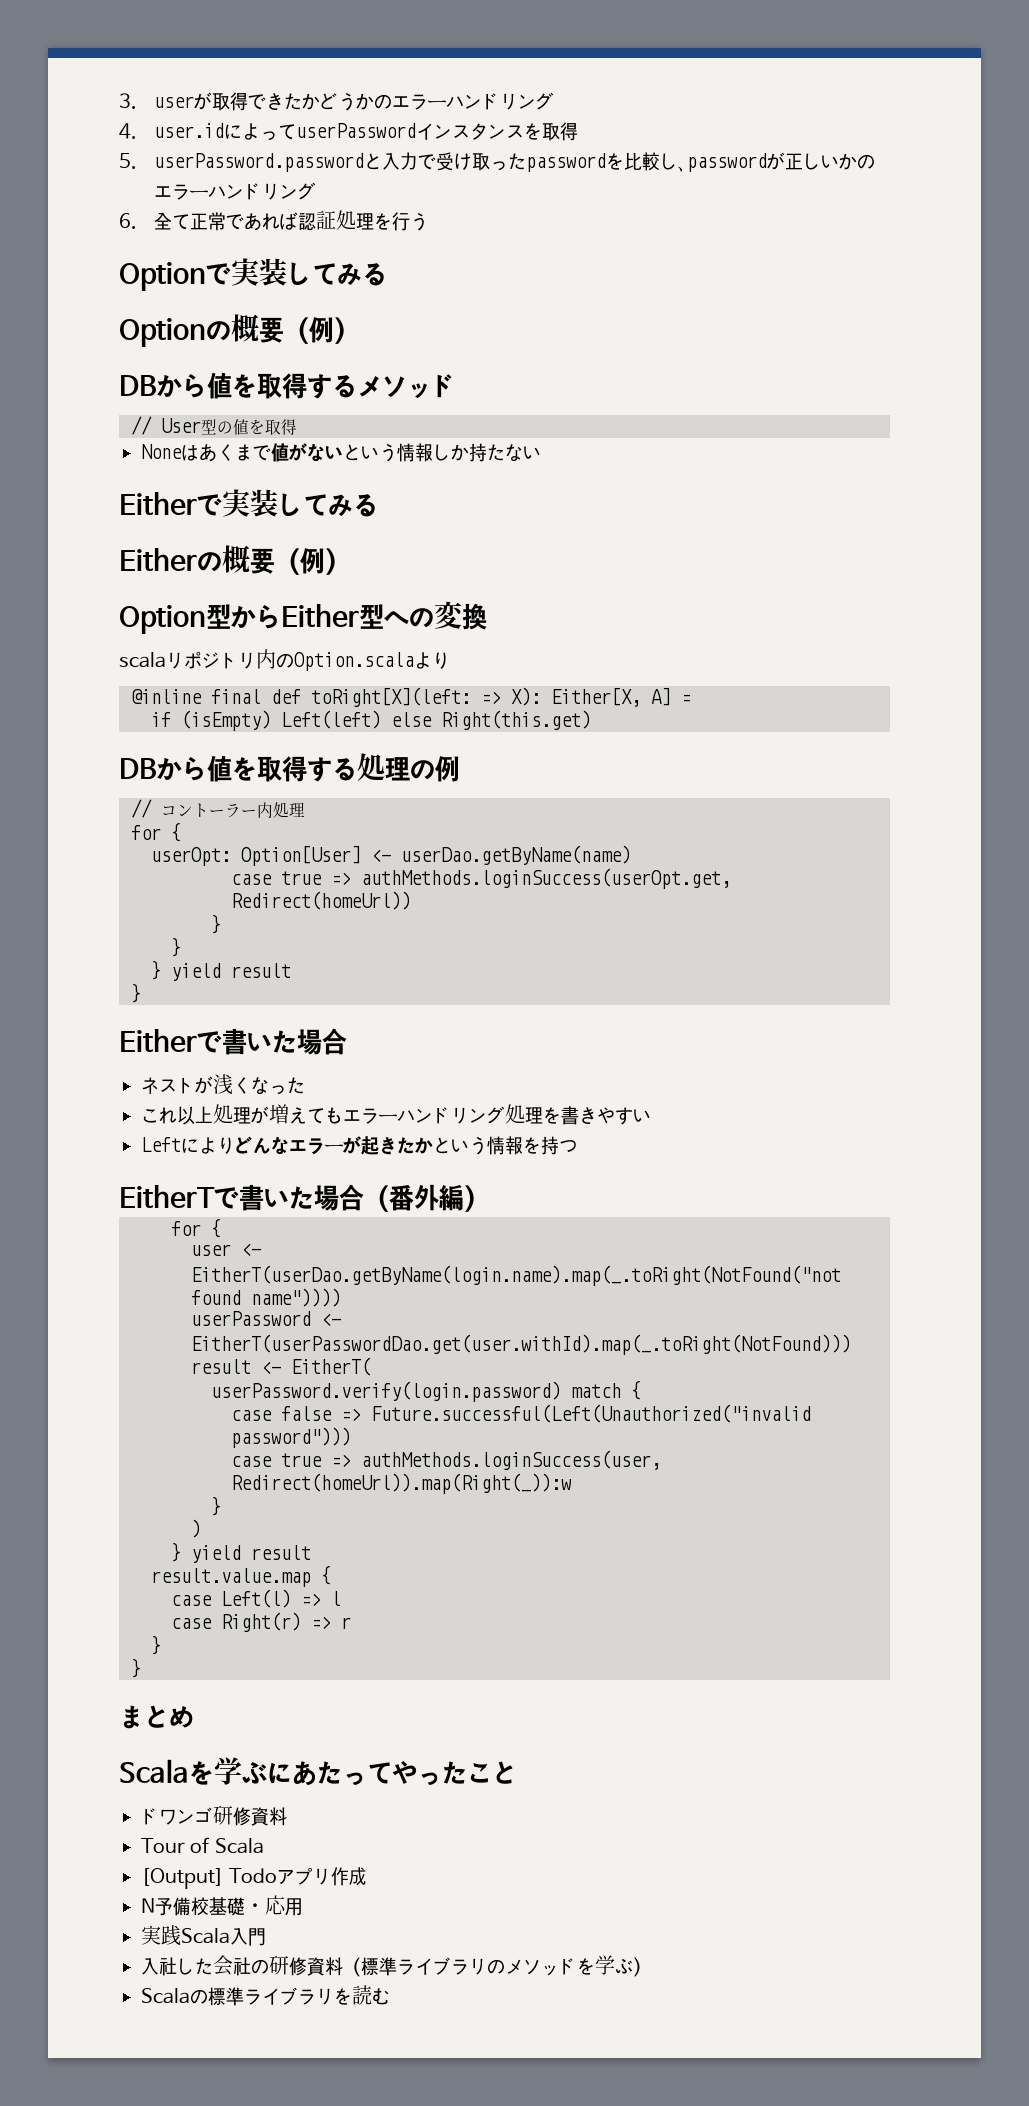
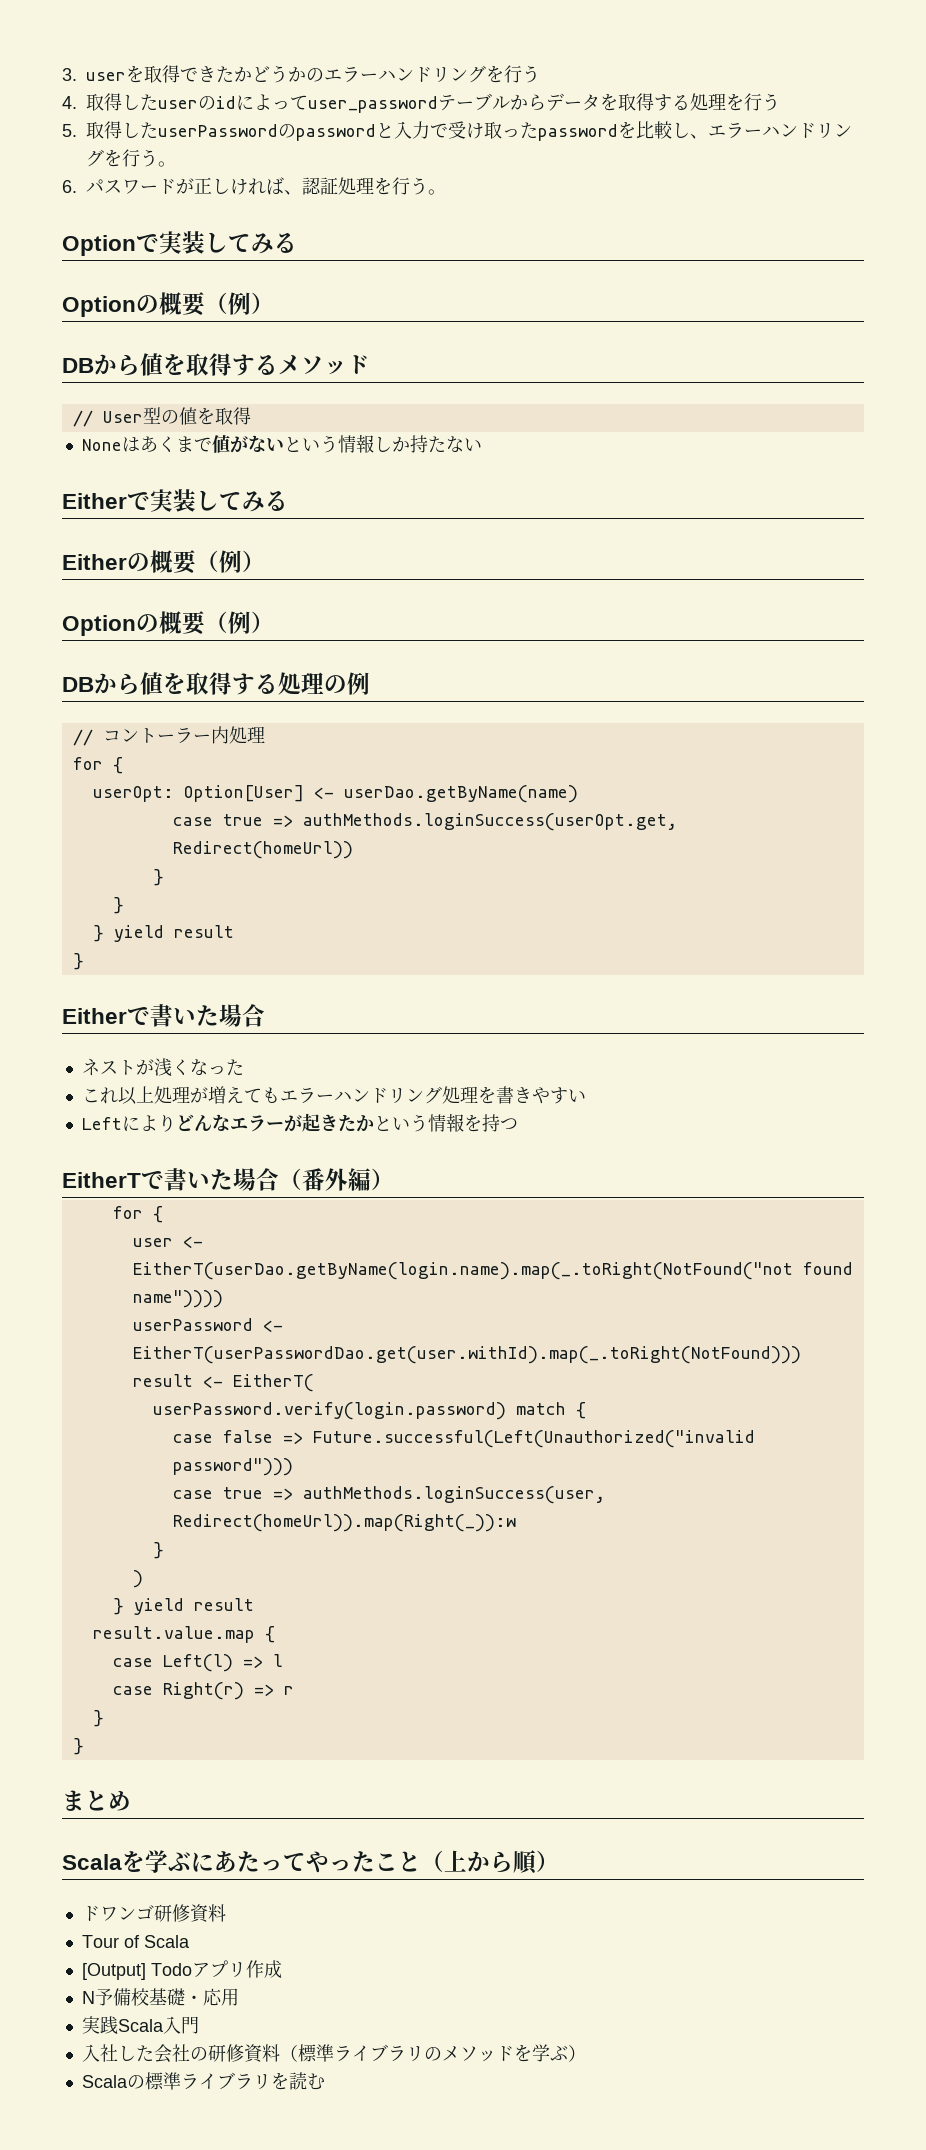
[194,92,213,110] が -> [126,65,145,83] を
(555, 101) none -> [486,65,541,83] を行う
[154,122,579,141] [119,153,365,172] user.idによってuserPasswordインスタンスを取得 // 5. userPassword.password -> [86,93,781,113] [62,121,377,141] 取得したuserのidによってuser_passwordテーブルからデータを取得する処理を行う // 5.取得したuserPasswordのpassword
[687,152,876,172] [154,182,317,200] passwordが正しいかのエラーハンドリング -> [708,123,853,139] [86,149,177,167] エラーハンドリングを行う。
[154,212,299,231] 全て正常であれば -> [86,177,303,195] パスワードが正しければ、
(429, 221) none -> [428,189,447,195] 。
[206,601,487,630] [119,649,450,671] [131,687,691,707] [151,710,591,731] 型からEither型への変換 // scalaリポジトリ内のOption.scalaより // @inline final def toRight[X](left: => X): Either[X, A] = // if (isEmpty) Left(left) else Right(this.get) -> [136,611,274,635] の概要（例）
(517, 1772) none -> [421,1850,559,1874] （上から順）

